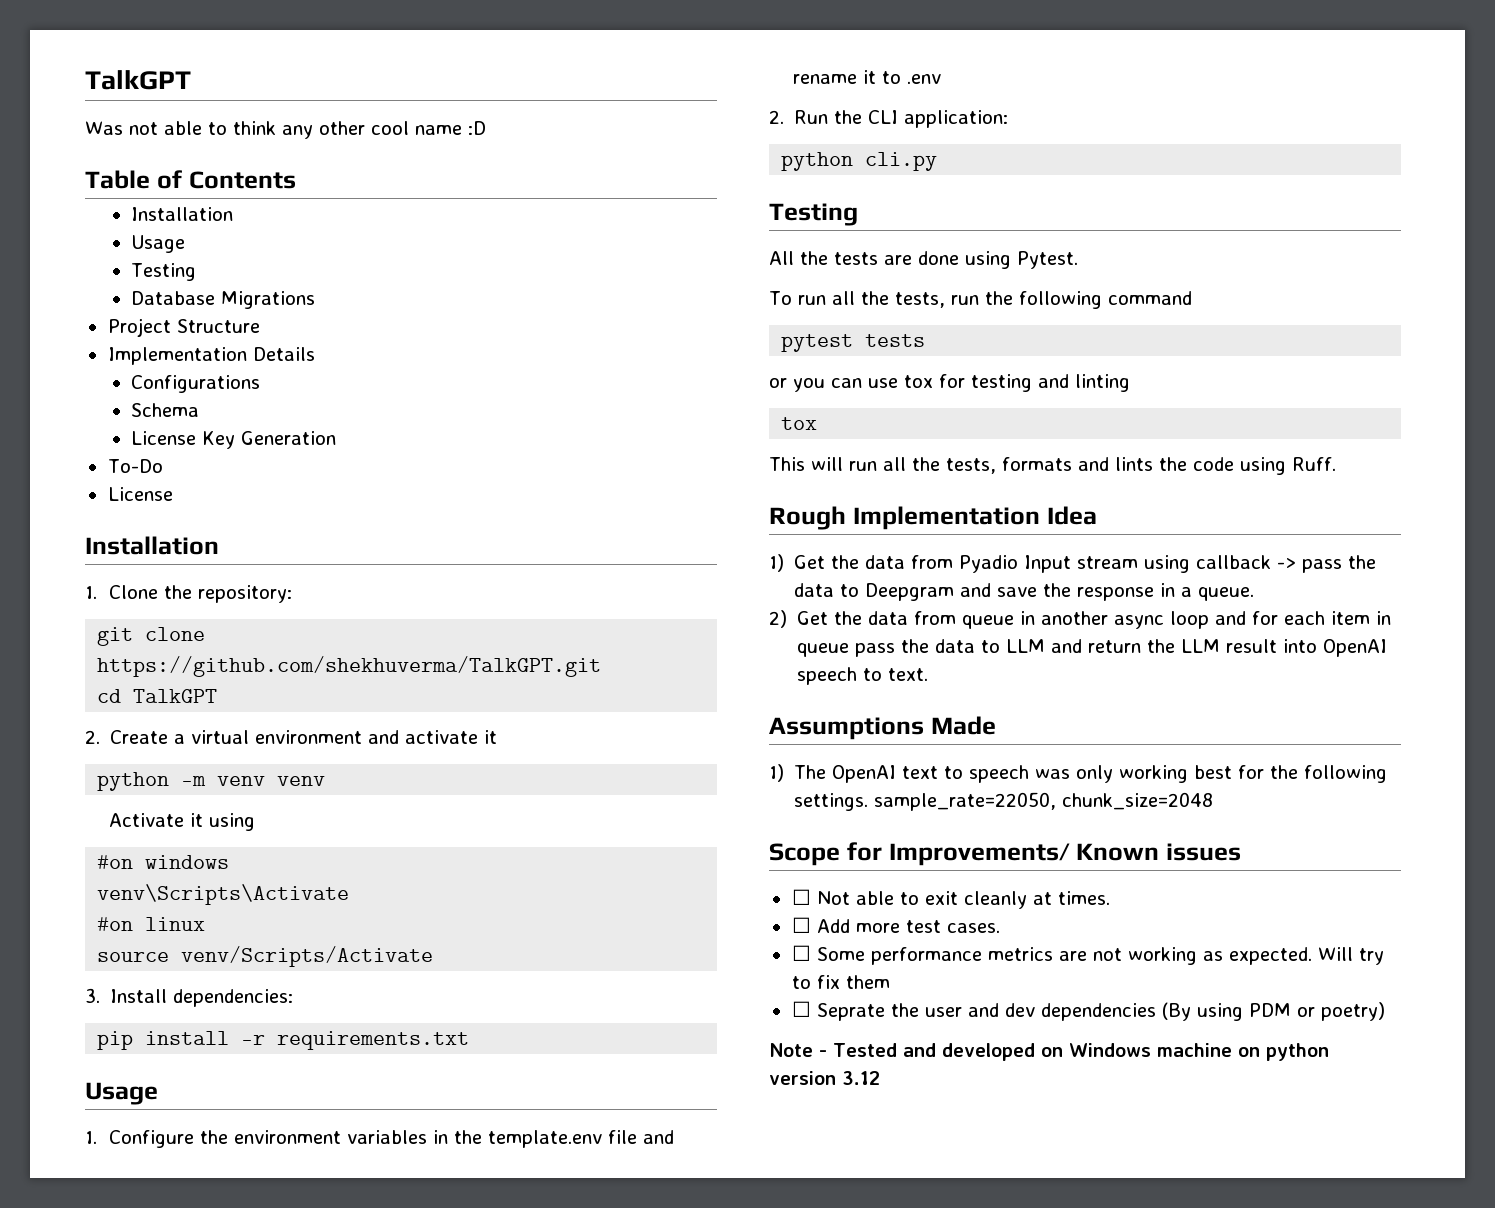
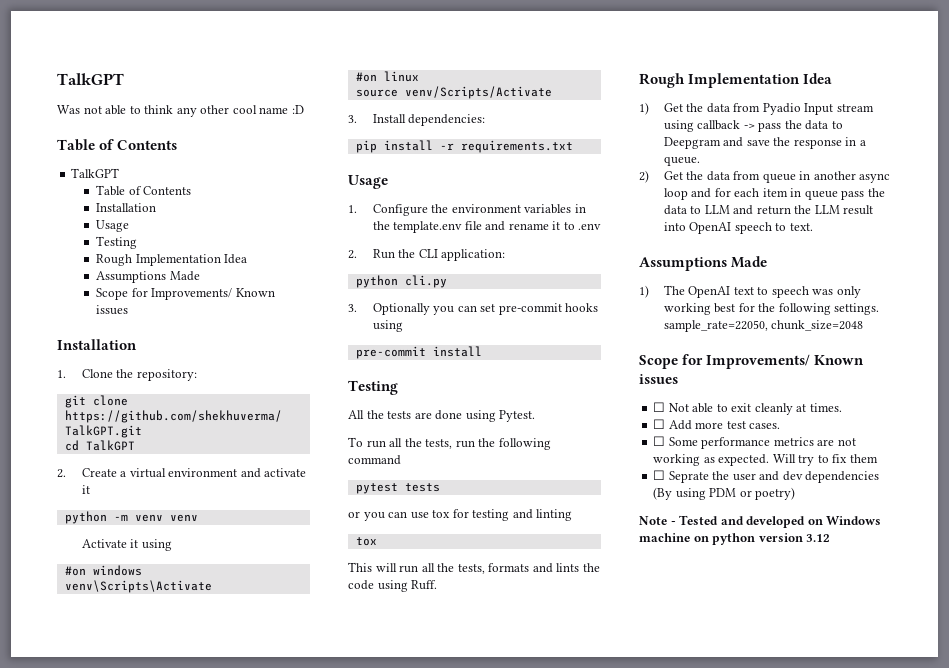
(296, 180) none -> [71,168,120,178] [96,185,192,196] // TalkGPT // Table of Contents
[131,291,316,309] [107,318,260,337] [107,347,315,365] [131,375,261,393] [131,403,200,417] [131,431,337,449] [107,459,163,473] [107,487,173,501] Database Migrations // Project Structure // Implementation Details // Configurations // Schema // License Key Generation // To-Do // License -> [96,254,248,266] [96,271,200,283] [96,288,275,300] [96,305,129,315] Rough Implementation Idea // Assumptions Made // Scope for Improvements/ Known issues
(938, 161) none -> [348,303,599,315] [372,320,403,332] [355,346,482,359] // 3. Optionally you can set pre-commit hooks using // pre-commit install

